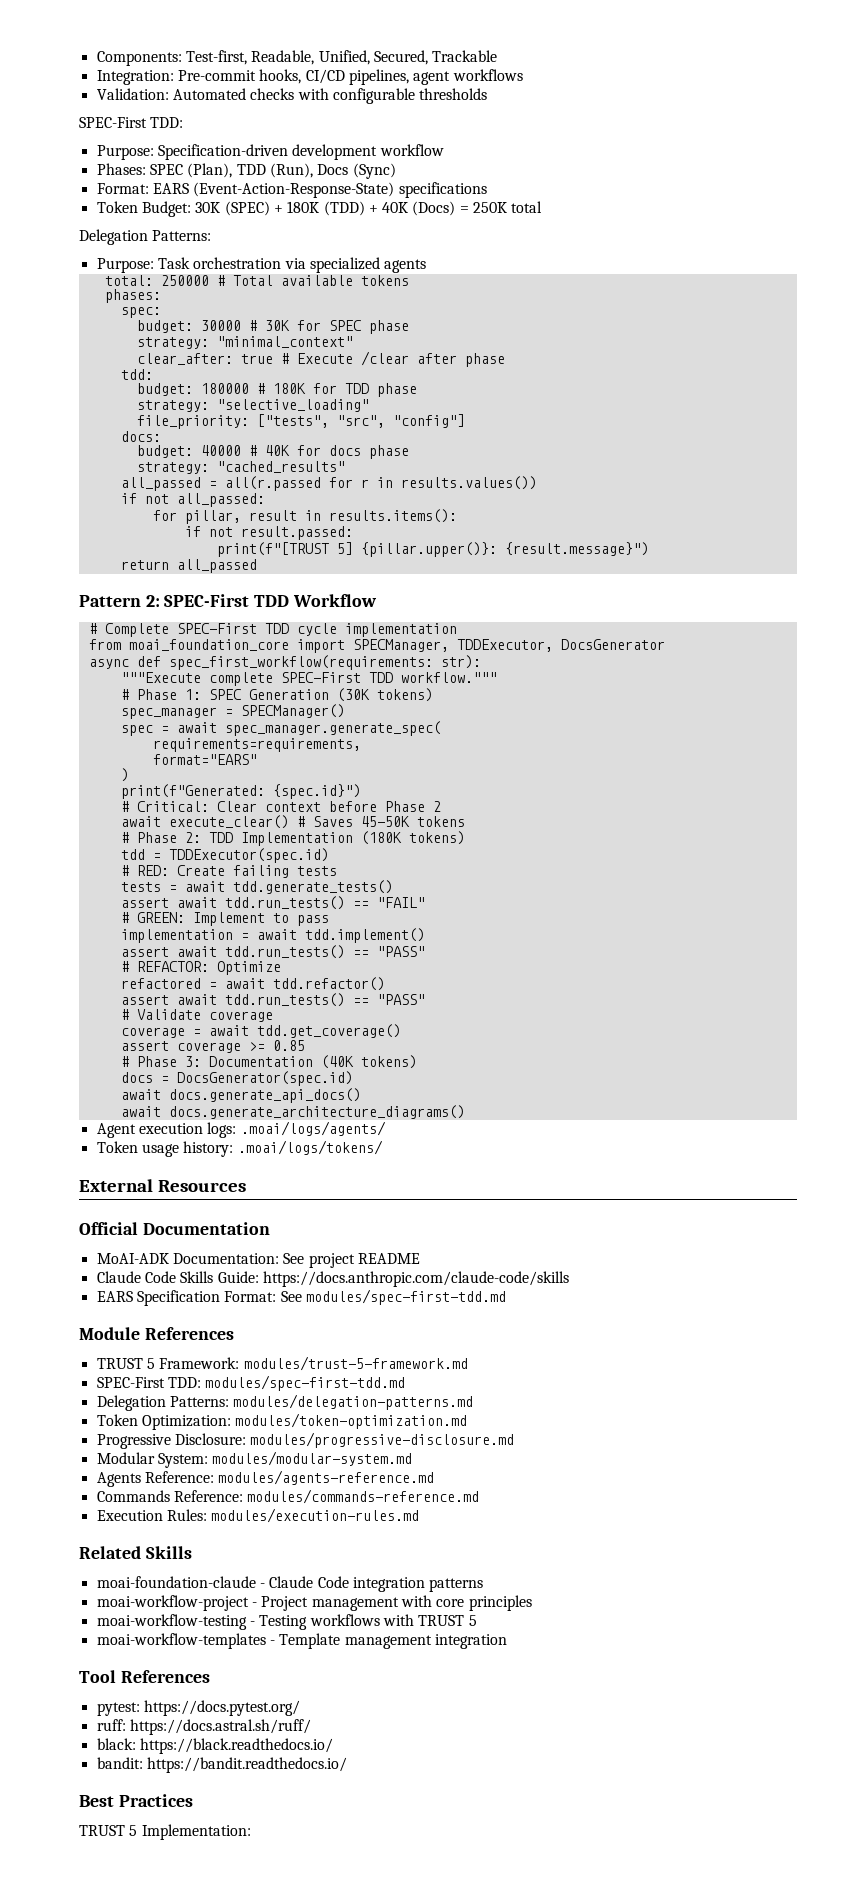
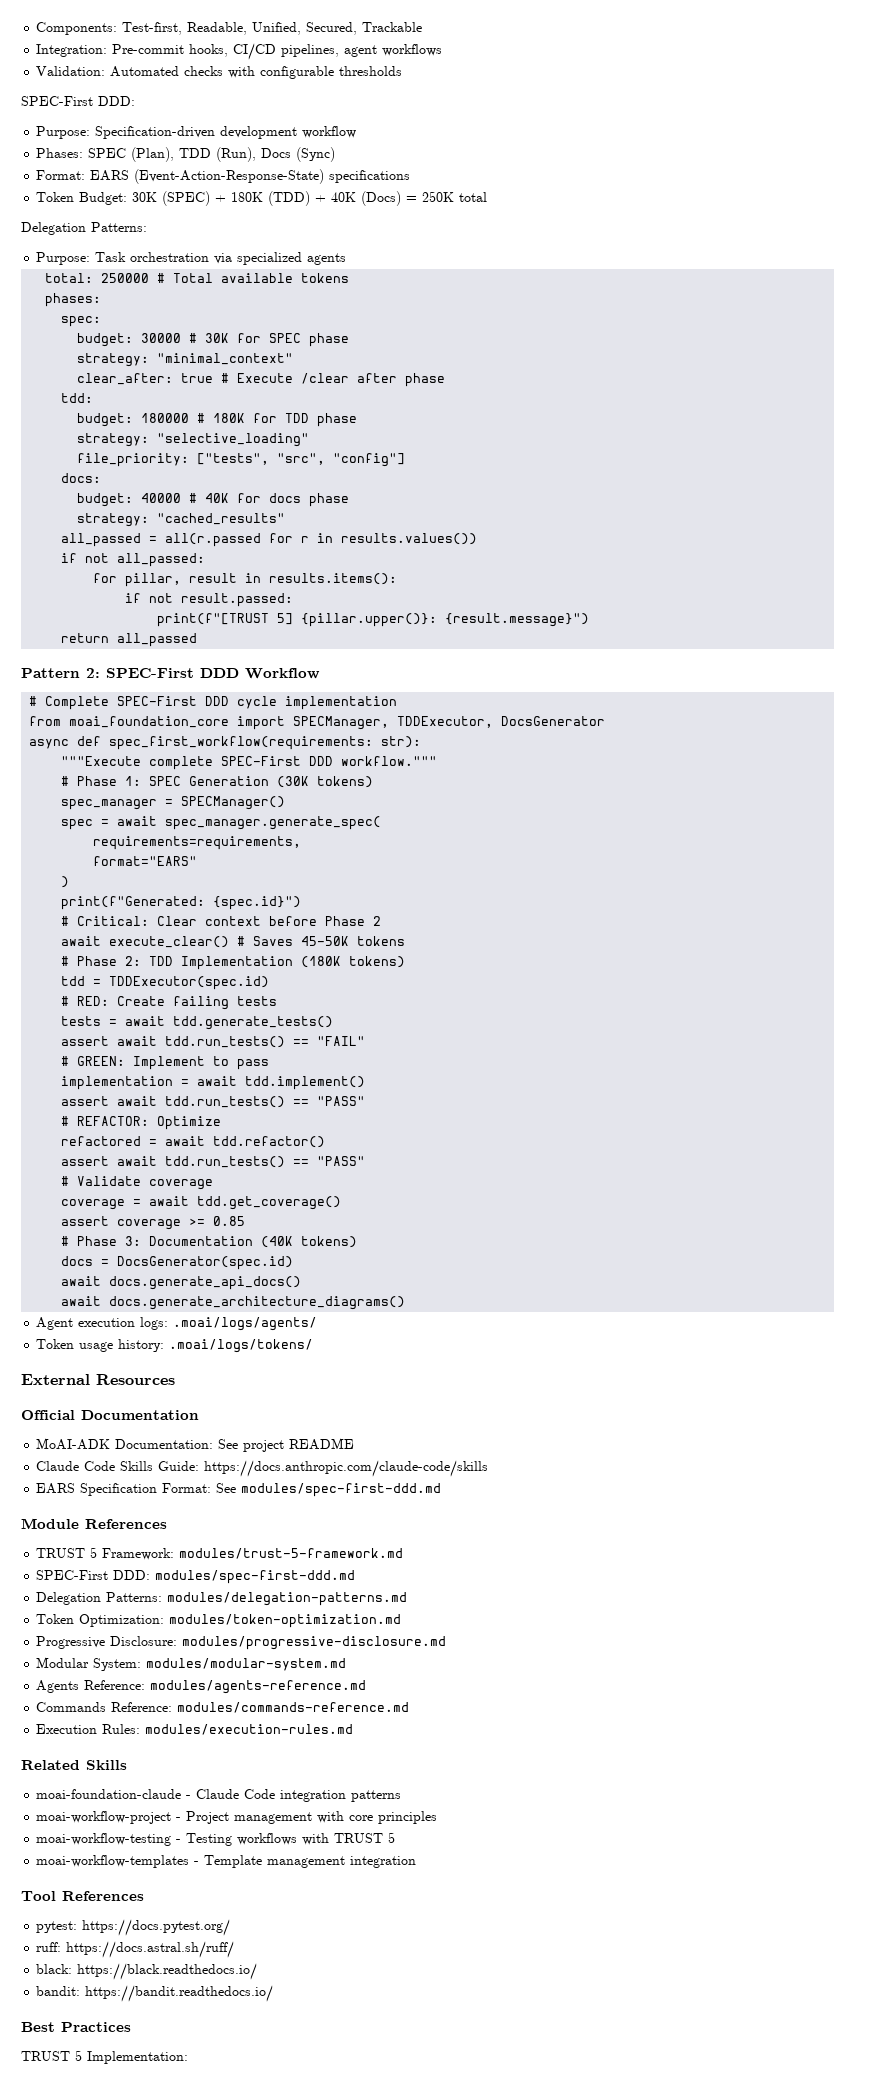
[150,117,184,128] TDD: -> [98,96,135,106] DDD:
[254,595,290,607] TDD -> [200,668,239,678] DDD
[264,623,289,634] TDD -> [205,696,230,706] DDD
[368,672,393,683] TDD -> [309,756,334,766] DDD
[305,1289,506,1305] modules/spec-first-tdd.md -> [241,1483,442,1497] modules/spec-first-ddd.md
[167,1375,406,1391] TDD: modules/spec-first-tdd.md -> [113,1570,356,1584] DDD: modules/spec-first-ddd.md

